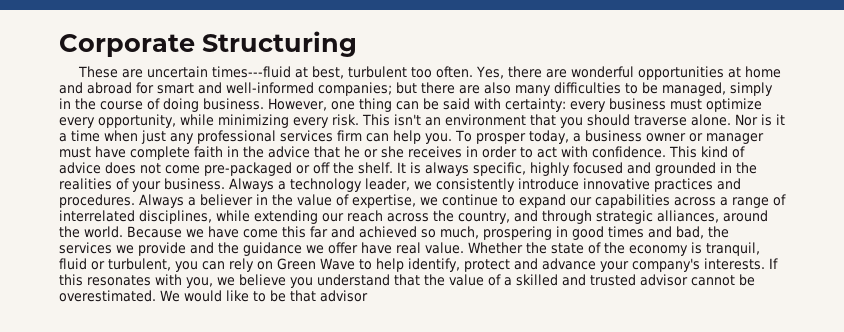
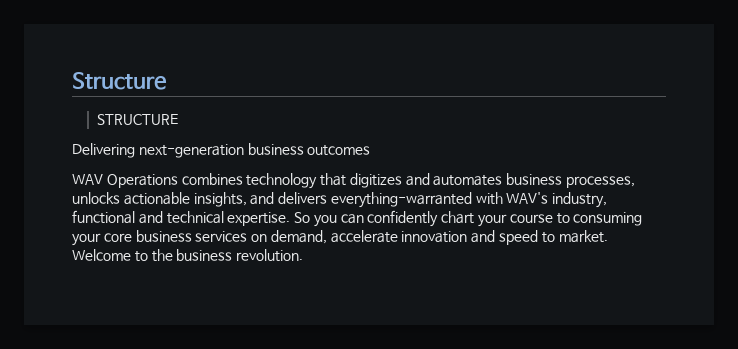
[59,31,357,57] [77,66,781,80] [59,82,773,96] [59,98,762,112] [59,114,785,128] [59,130,764,144] [59,146,745,160] [59,162,757,176] [59,178,741,192] [59,194,786,208] [59,210,768,224] [59,226,729,240] [59,242,760,256] [59,258,778,272] [59,274,755,288] [59,290,368,302] Corporate Structuring // These are uncertain times---fluid at best, turbulent too often. Yes, there are wonderful opportunities at home and abroad for smart and well-informed companies; but there are also many difficulties to be managed, simply in the course of doing business. However, one thing can be said with certainty: every business must optimize every opportunity, while minimizing every risk. This isn't an environment that you should traverse alone. Nor is it a time when just any professional services firm can help you. To prosper today, a business owner or manager must have complete faith in the advice that he or she receives in order to act with confidence. This kind of advice does not come pre-packaged or off the shelf. It is always specific, highly focused and grounded in the realities of your business. Always a technology leader, we consistently introduce innovative practices and procedures. Always a believer in the value of expertise, we continue to expand our capabilities across a range of interrelated disciplines, while extending our reach across the country, and through strategic alliances, around the world. Because we have come this far and achieved so much, prospering in good times and bad, the services we provide and the guidance we offer have real value. Whether the state of the economy is tranquil, fluid or turbulent, you can rely on Green Wave to help identify, protect and advance your company's interests. If this resonates with you, we believe you understand that the value of a skilled and trusted advisor cannot be overestimated. We would like to be that advisor -> [72,72,167,90] [96,114,178,125] [72,143,371,158] [72,173,636,189] [72,192,608,208] [72,210,643,227] [72,230,608,246] [72,249,304,262] Structure // STRUCTURE // Delivering next-generation business outcomes // WAV Operations combines technology that digitizes and automates business processes, unlocks actionable insights, and delivers everything-warranted with WAV's industry, functional and technical expertise. So you can confidently chart your course to consuming your core business services on demand, accelerate innovation and speed to market. Welcome to the business revolution.

